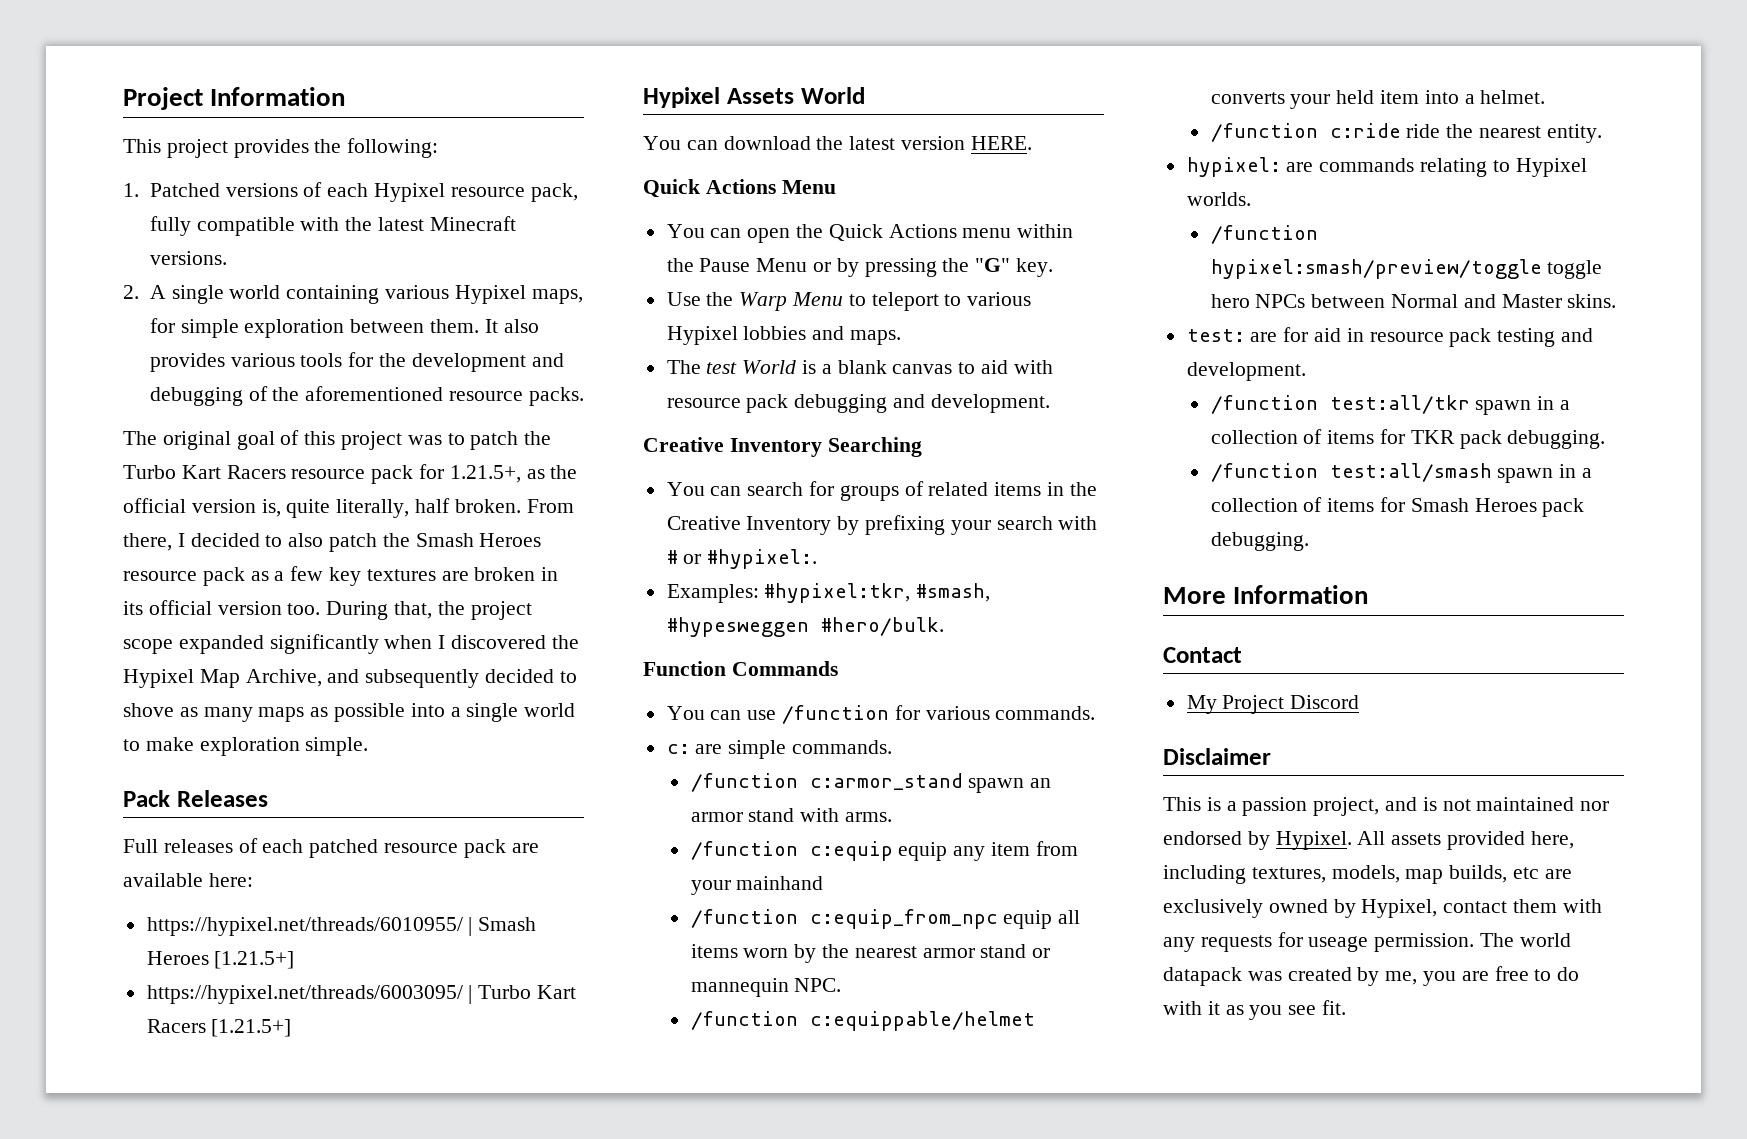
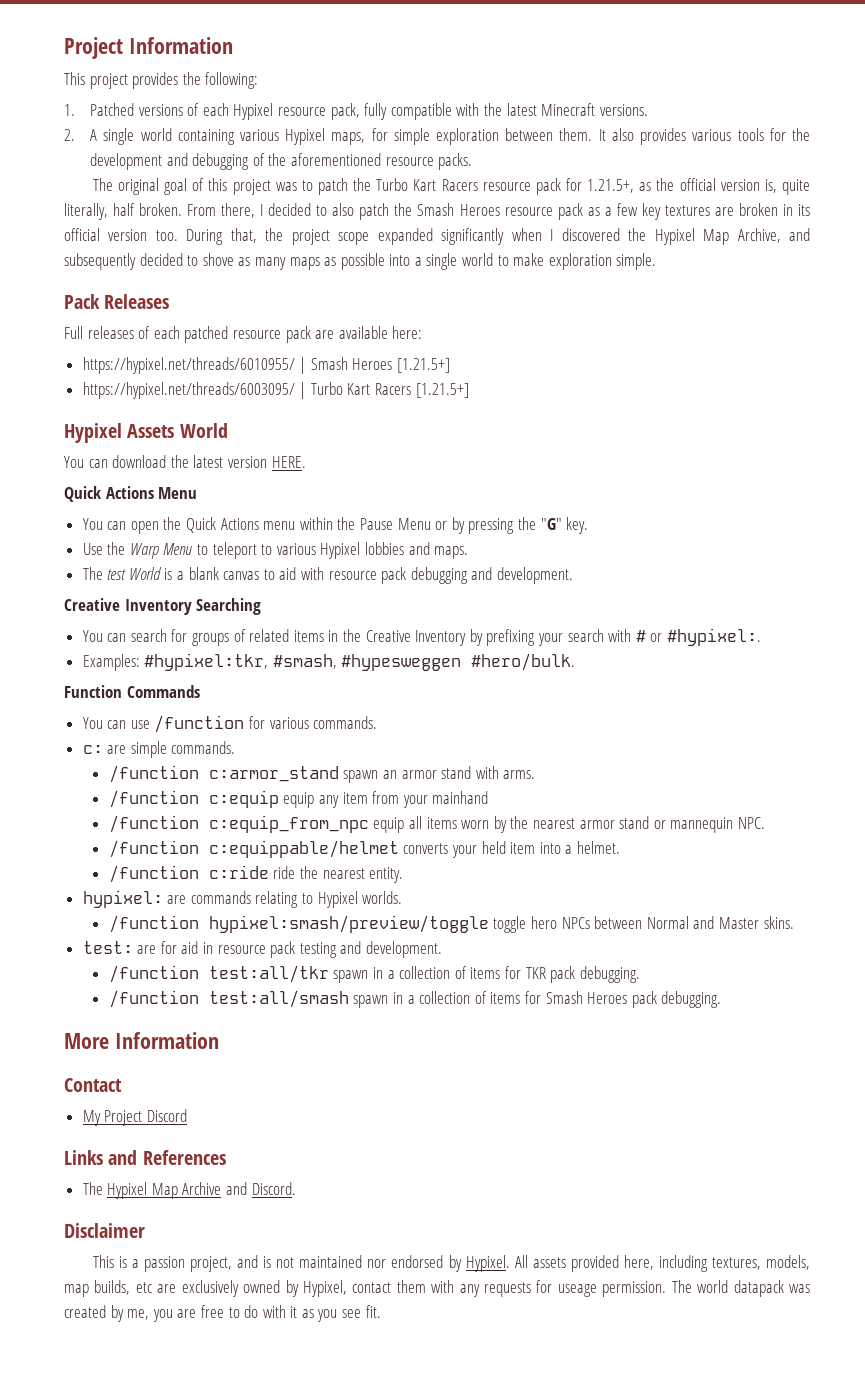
(1360, 702) none -> [64,1150,226,1165] [82,1182,296,1199] // Links and References // The Hypixel Map Archive and Discord.

